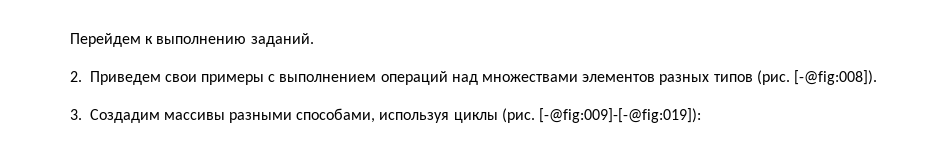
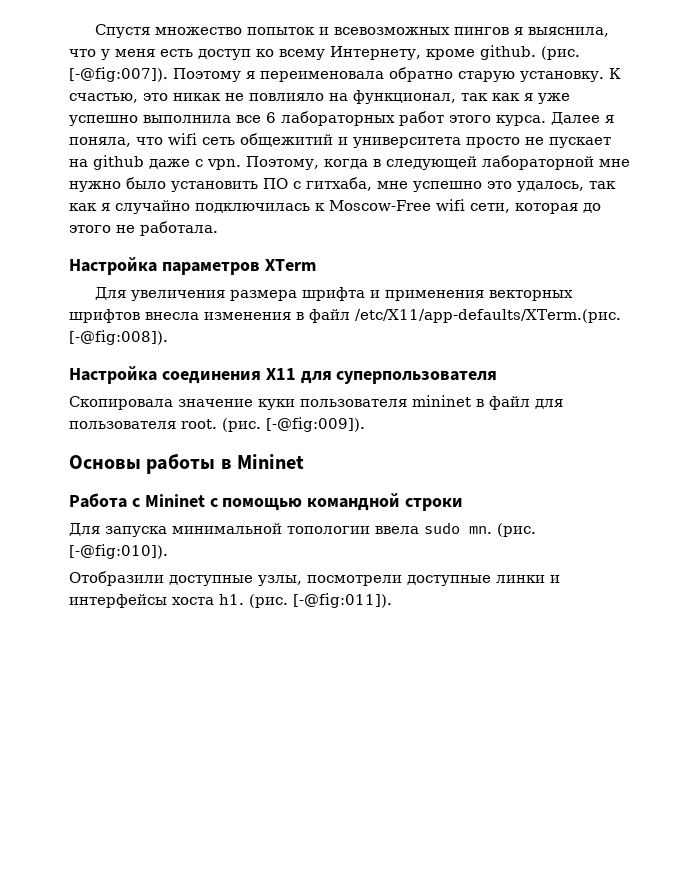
[70,33,314,47] [70,70,877,85] [70,108,702,123] Перейдем к выполнению заданий. // 2. Приведем свои примеры с выполнением операций над множествами элементов разных типов (рис. [-@fig:008]). // 3. Создадим массивы разными способами, используя циклы (рис. [-@fig:009]-[-@fig:019]): -> [95,24,610,38] [69,45,580,60] [69,67,621,82] [69,90,570,104] [69,111,614,126] [69,133,611,148] [69,155,630,170] [69,177,616,192] [69,199,601,214] [69,221,218,236] [69,257,316,275] [95,287,574,301] [69,309,621,323] [69,330,168,345] [69,366,498,384] [69,395,563,410] [69,417,365,432] [69,453,305,474] [69,493,464,511] [69,522,536,537] [69,544,168,559] [69,571,560,586] [69,593,392,608] Спустя множество попыток и всевозможных пингов я выяснила, что у меня есть доступ ко всему Интернету, кроме github. (рис. [-@fig:007]). Поэтому я переименовала обратно старую установку. К счастью, это никак не повлияло на функционал, так как я уже успешно выполнила все 6 лабораторных работ этого курса. Далее я поняла, что wifi сеть общежитий и университета просто не пускает на github даже с vpn. Поэтому, когда в следующей лабораторной мне нужно было установить ПО с гитхаба, мне успешно это удалось, так как я случайно подключилась к Moscow-Free wifi сети, которая до этого не работала. // Настройка параметров XTerm // Для увеличения размера шрифта и применения векторных шрифтов внесла изменения в файл /etc/X11/app-defaults/XTerm.(рис. [-@fig:008]). // Настройка соединения X11 для суперпользователя // Скопировала значение куки пользователя mininet в файл для пользователя root. (рис. [-@fig:009]). // Основы работы в Mininet // Работа с Mininet с помощью командной строки // Для запуска минимальной топологии ввела sudo mn. (рис. [-@fig:010]). // Отобразили доступные узлы, посмотрели доступные линки и интерфейсы хоста h1. (рис. [-@fig:011]).

